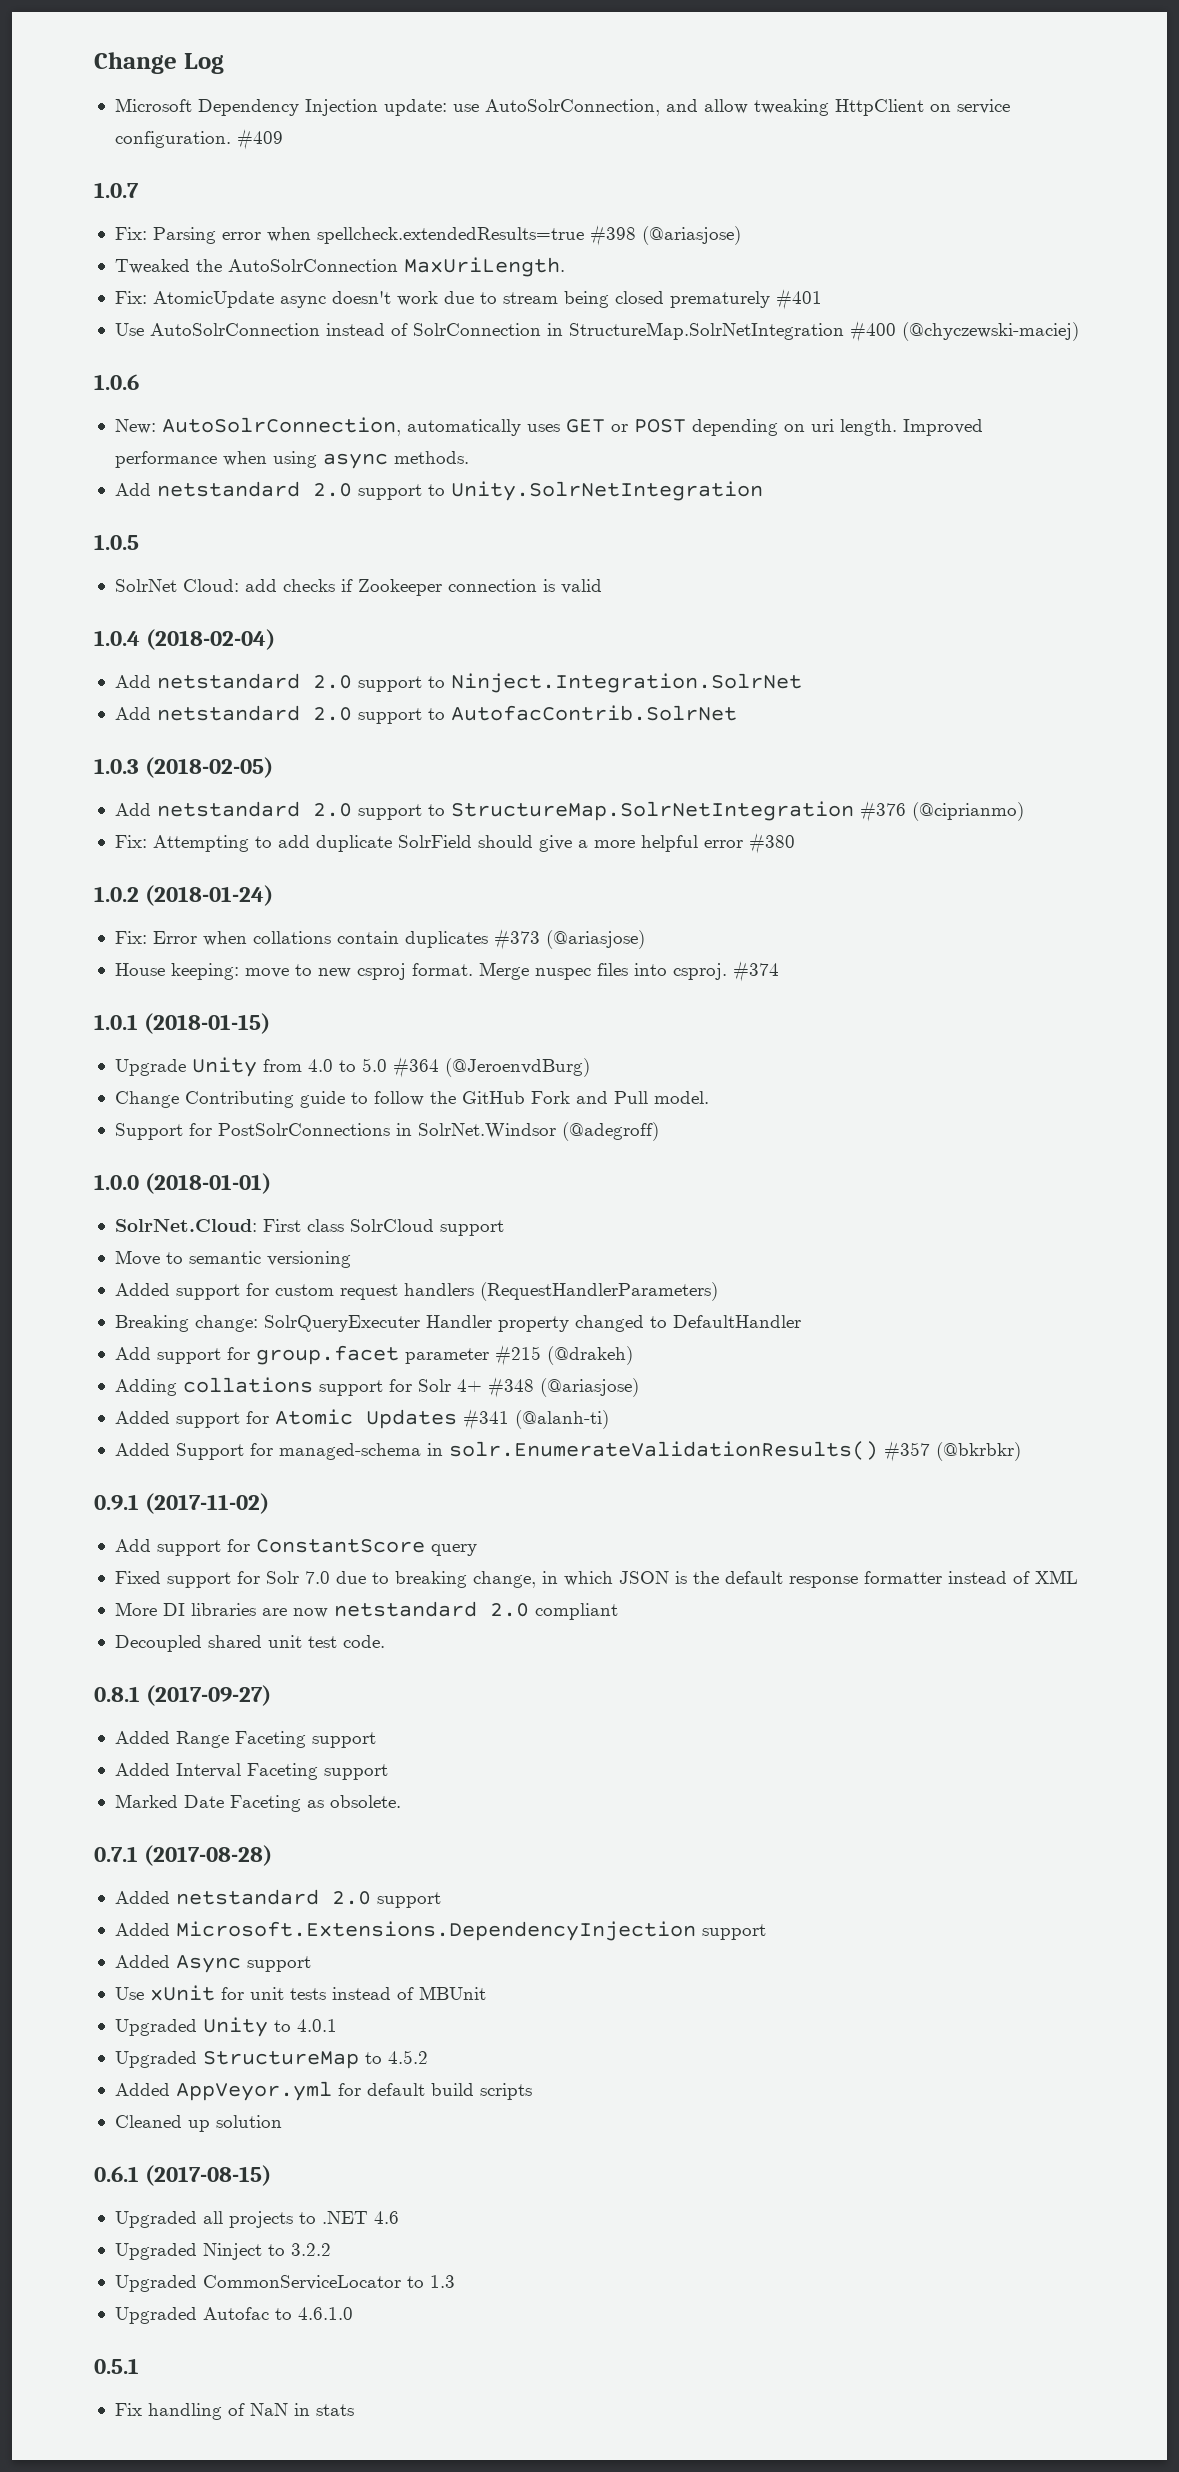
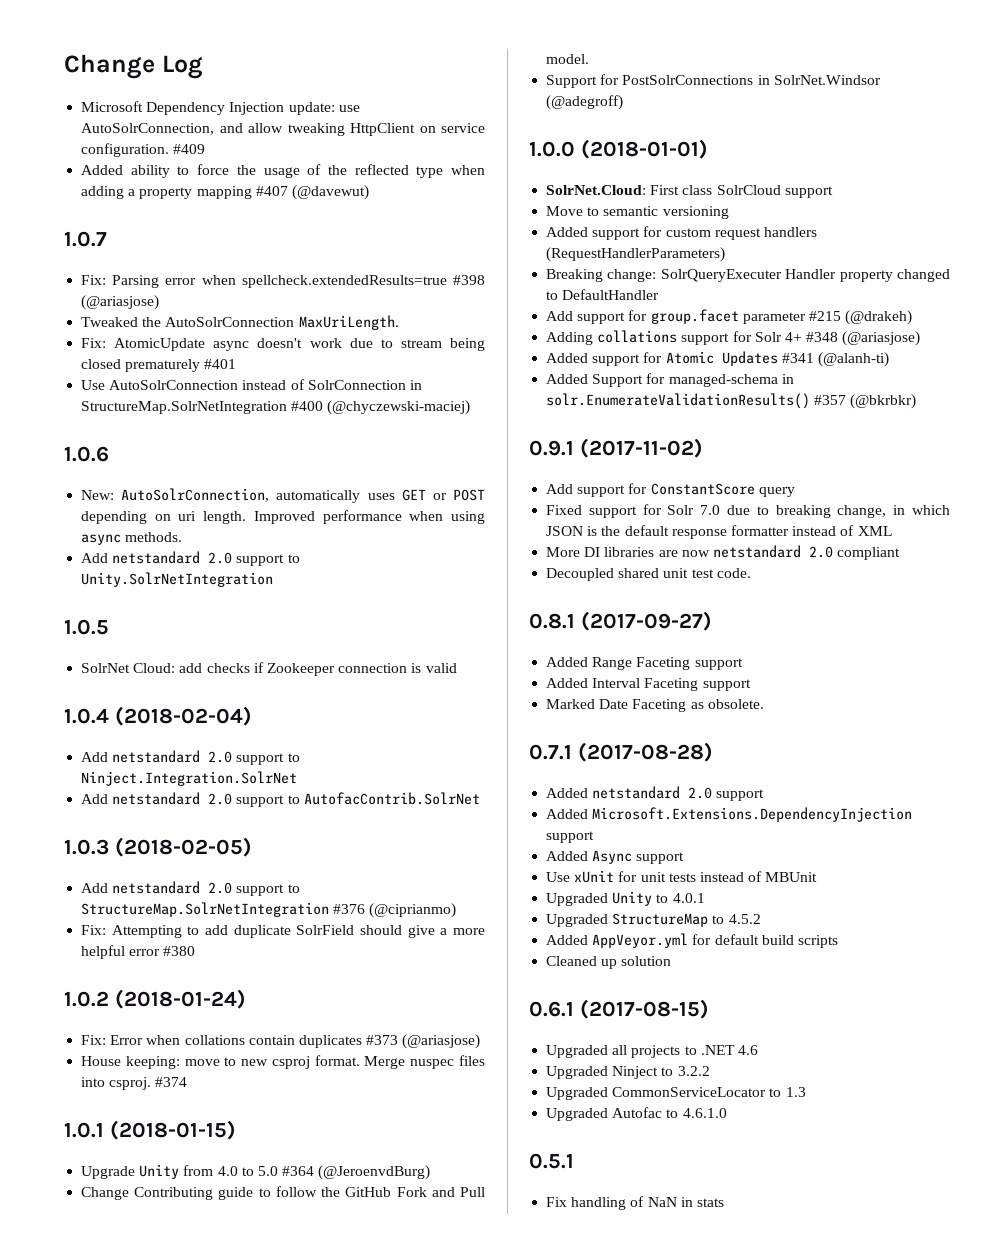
(283, 139) none -> [81,164,485,178] [81,185,369,200] // Added ability to force the usage of the reflected type when adding a property mapping #407 (@davewut)

